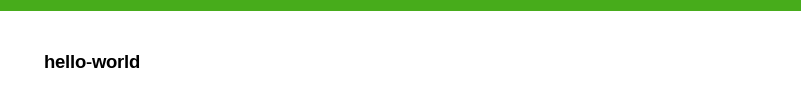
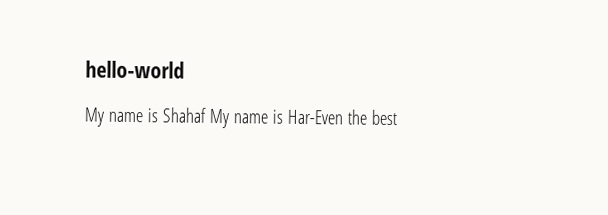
(140, 61) none -> [84,107,397,129] // My name is Shahaf My name is Har-Even the best

